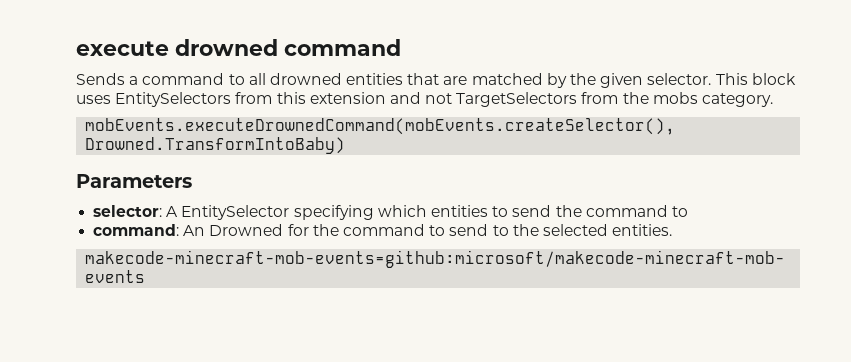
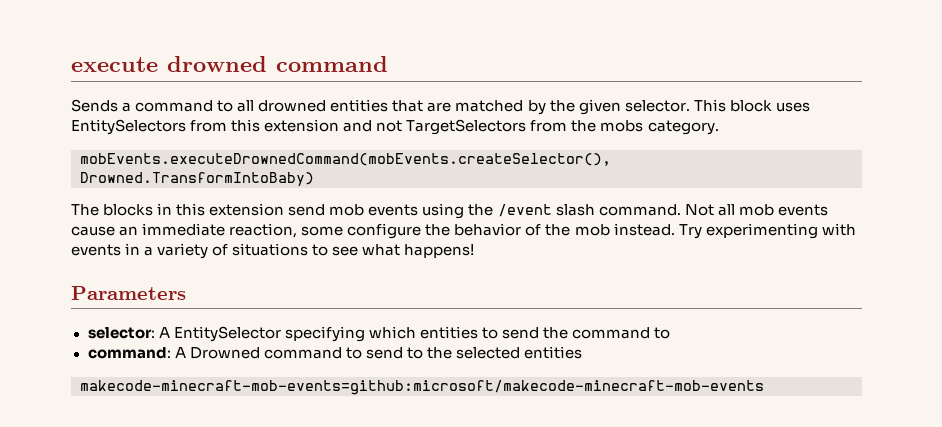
(346, 145) none -> [71,203,828,219] [71,223,856,239] [71,243,475,259] // The blocks in this extension send mob events using the /event slash command. Not all mob events cause an immediate reaction, some configure the behavior of the mob instead. Try experimenting with events in a variety of situations to see what happens!
[183,224,339,236] An Drowned for the -> [174,347,260,359] A Drowned
[612,224,673,236] entities. -> [523,346,582,359] entities

